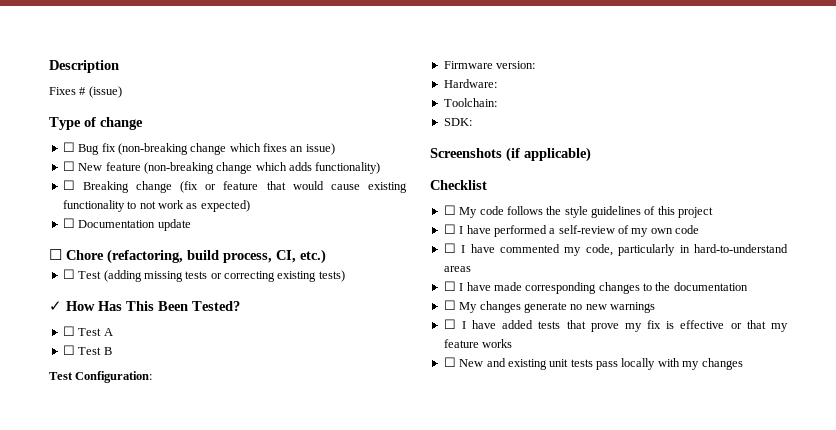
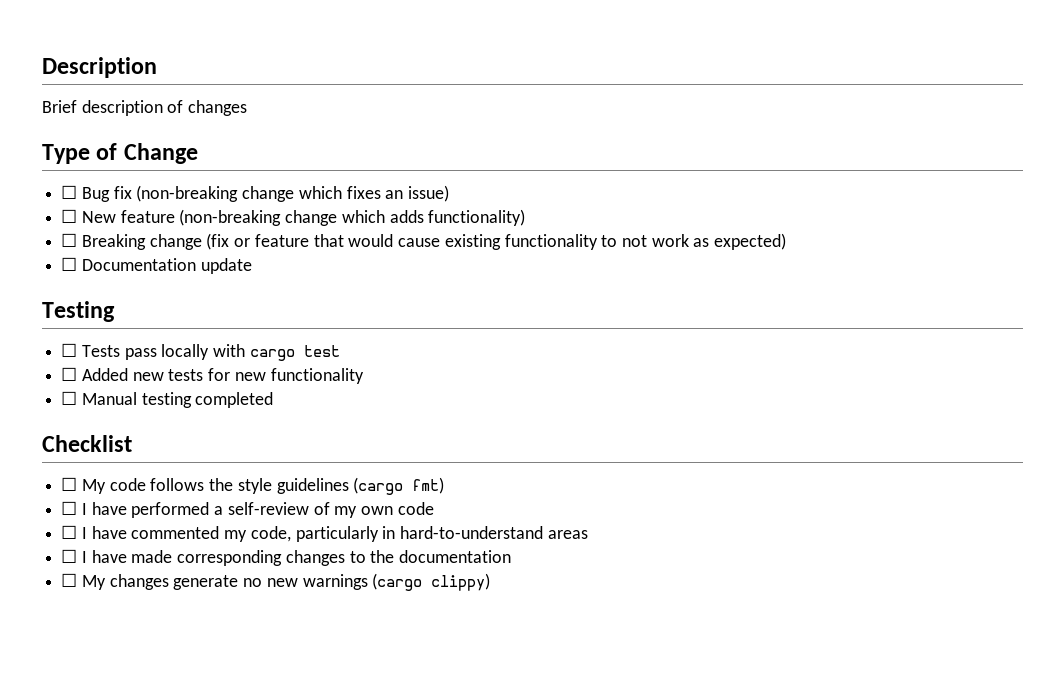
[49,86,122,98] Fixes # (issue) -> [42,100,248,116] Brief description of changes
[100,117,143,130] change -> [123,143,198,164] Change
[49,249,326,264] [62,269,345,282] [49,301,240,311] [62,326,113,336] [62,345,112,355] [49,371,153,383] [443,61,536,69] [443,79,497,88] [443,98,497,107] [443,118,472,126] [430,147,591,162] ☐ Chore (refactoring, build process, CI, etc.) // ☐ Test (adding missing tests or correcting existing tests) // ✓ How Has This Been Tested? // ☐ Test A // ☐ Test B // Test Configuration: // Firmware version: // Hardware: // Toolchain: // SDK: // Screenshots (if applicable) -> [42,301,115,322] [61,343,340,361] [61,367,364,384] [61,391,274,408] Testing // ☐ Tests pass locally with cargo test // ☐ Added new tests for new functionality // ☐ Manual testing completed
[644,206,714,218] of this project -> [353,477,445,495] (cargo fmt)
[443,319,788,332] [443,339,513,348] [443,357,743,370] // ☐ I have added tests that prove my fix is effective or that my feature works // ☐ New and existing unit tests pass locally with my changes -> [372,573,491,591] (cargo clippy)

